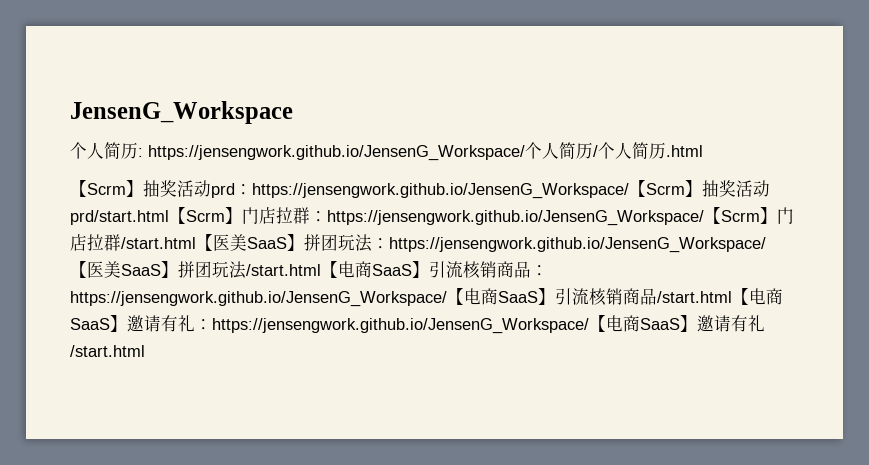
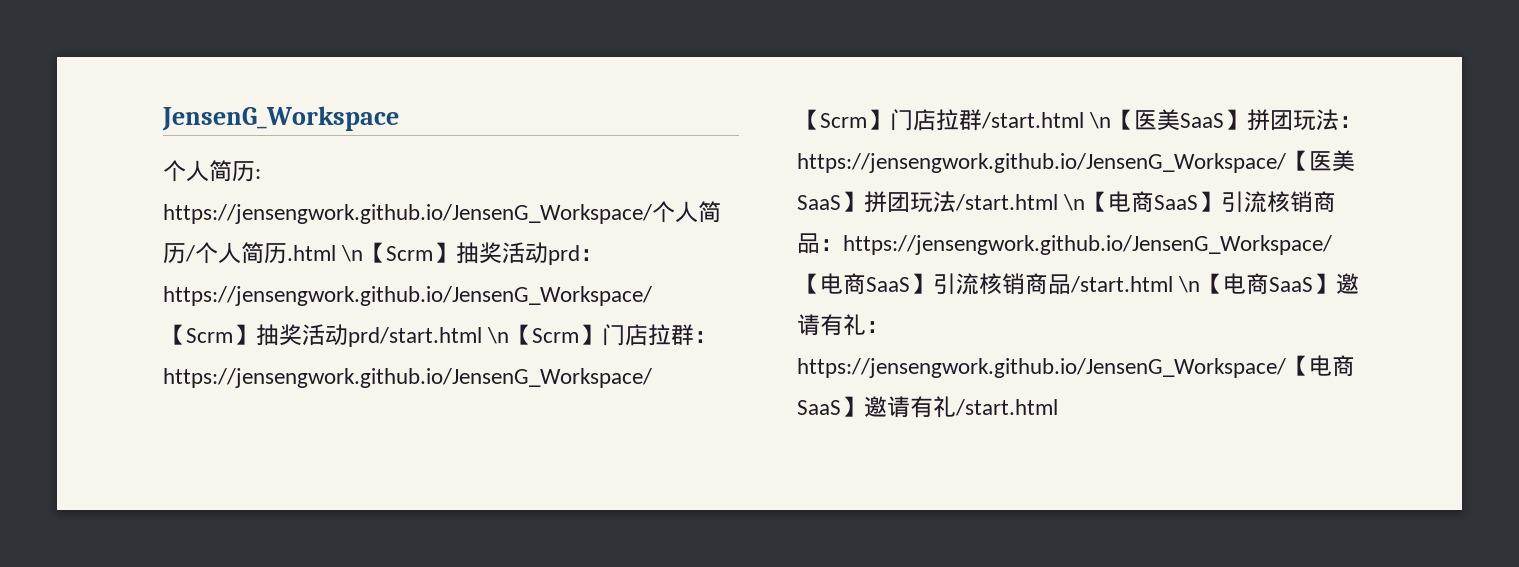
(703, 151) // -> [341,245,364,262] \n
(169, 217) none -> [487,327,510,344] \n
(196, 243) none -> [1089,112,1112,129] \n
(321, 270) none -> [1063,194,1086,211] \n
(732, 297) none -> [1178,276,1201,293] \n

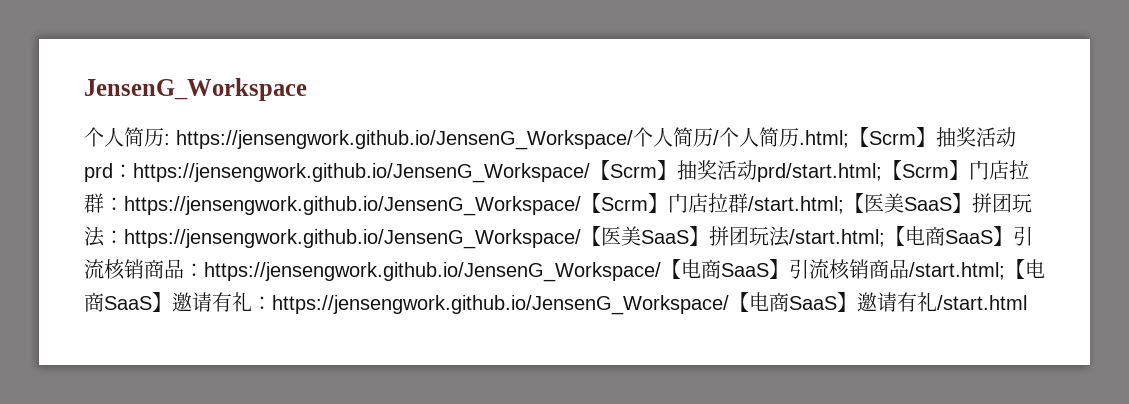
[287,245,364,262] .html \n -> [799,130,849,148] .html;
[348,327,510,347] prd/start.html \n -> [757,163,882,182] prd/start.html;
[981,112,1112,129] /start.html \n -> [748,196,844,214] /start.html;
[955,194,1086,211] /start.html \n -> [789,229,885,247] /start.html;
[1070,276,1201,293] /start.html \n -> [909,262,1005,280] /start.html;

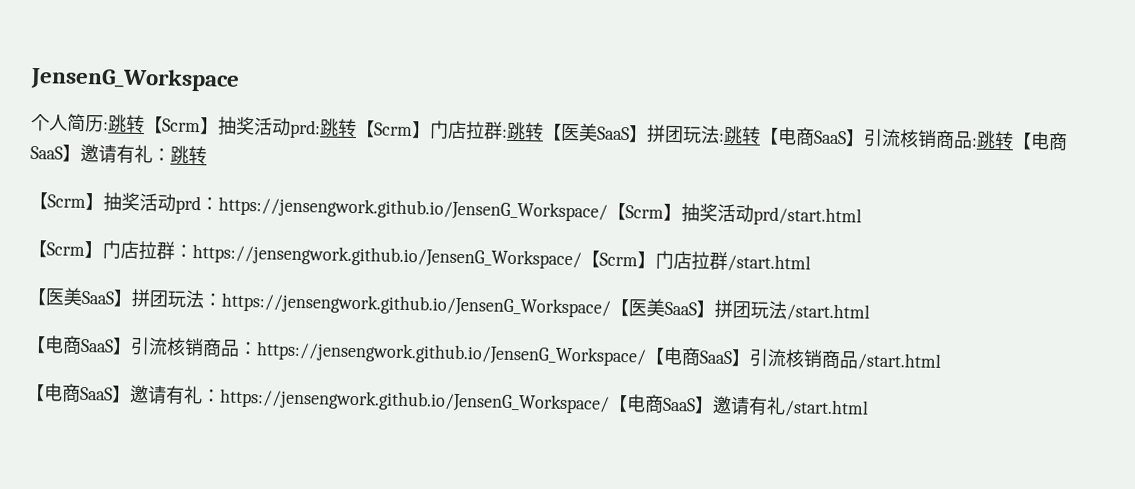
[176,127,849,150] https://jensengwork.github.io/JensenG_Workspace/个人简历/个人简历.html; -> [108,114,1068,151] [30,143,207,165] 跳转【Scrm】抽奖活动prd:跳转【Scrm】门店拉群:跳转【医美SaaS】拼团玩法:跳转【电商SaaS】引流核销商品:跳转【电商SaaS】邀请有礼：跳转 //
[757,163,882,182] prd/start.html; -> [753,206,862,227] prd/start.html //
[748,196,844,214] /start.html; -> [727,253,811,273] /start.html //
[789,229,885,247] /start.html; -> [786,303,870,322] /start.html //
[909,262,1005,280] /start.html; -> [857,352,942,371] /start.html //

